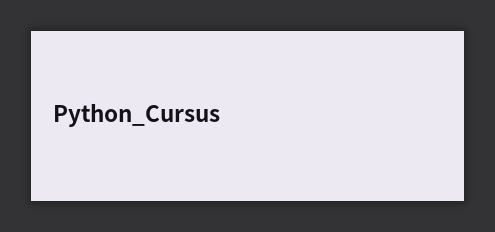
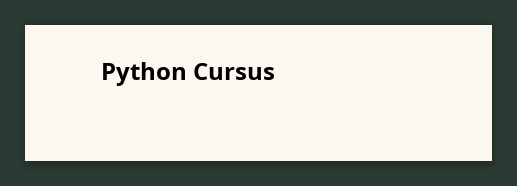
[53,103,220,127] Python_Cursus -> [101,62,276,86] Python Cursus

